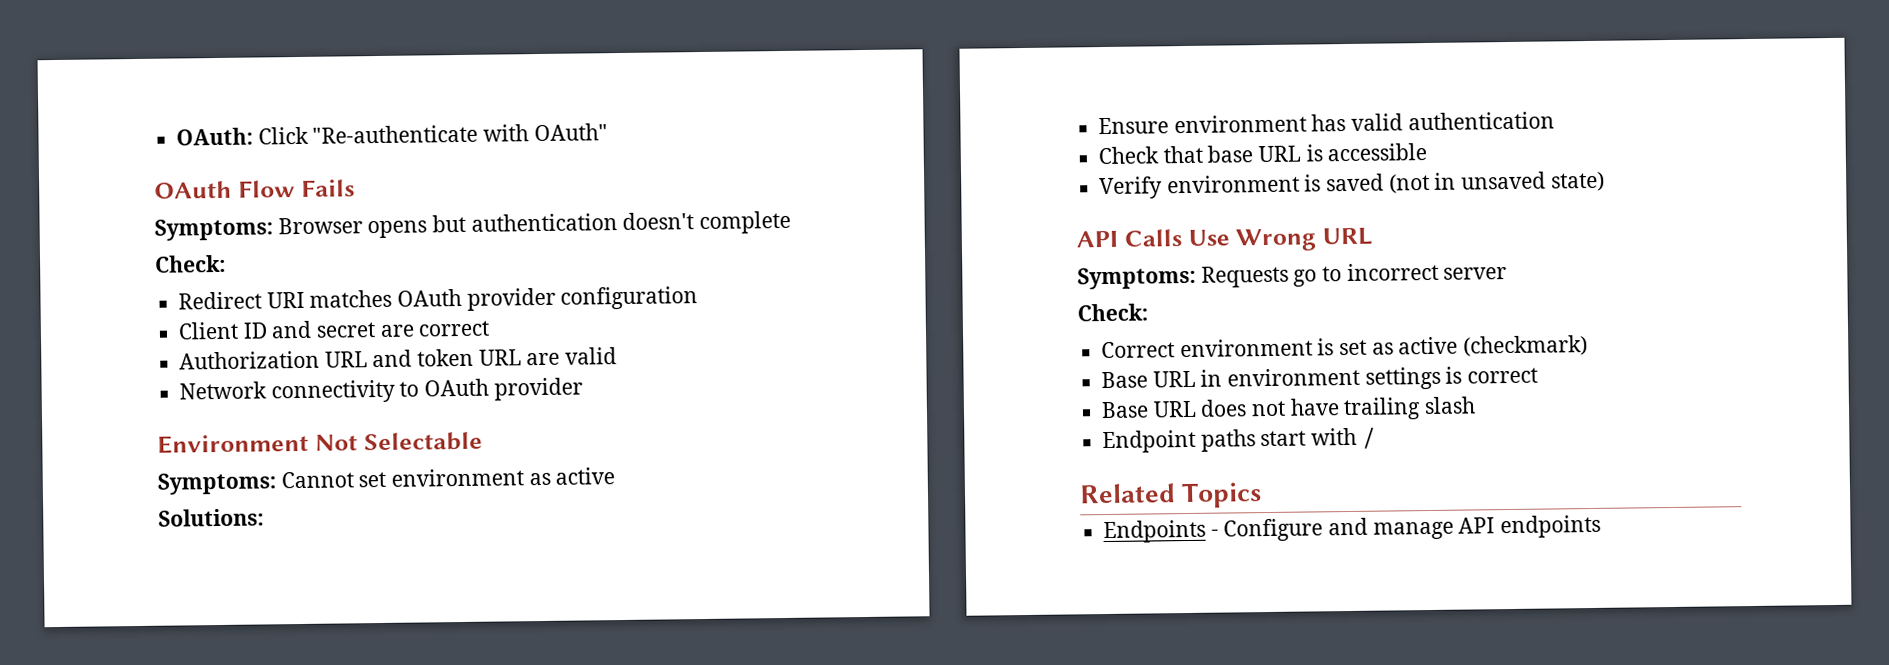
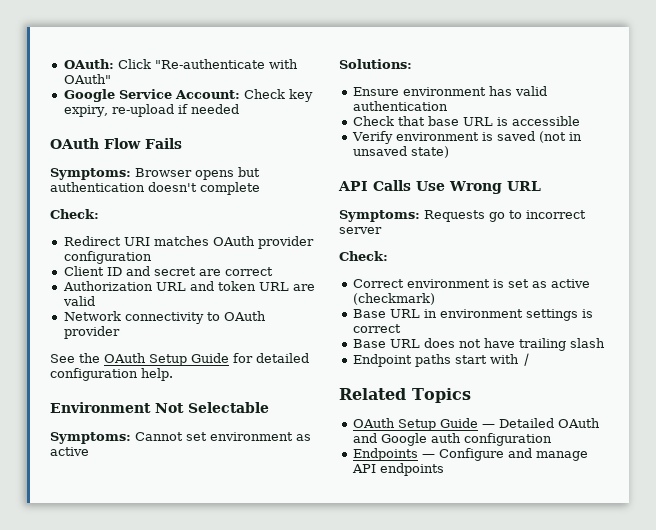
(608, 132) none -> [63,89,313,102] [63,104,239,117] // Google Service Account: Check key expiry, re-upload if needed
(583, 389) none -> [50,353,309,366] [50,368,173,381] // See the OAuth Setup Guide for detailed configuration help.
(1263, 495) none -> [352,418,600,431] [352,433,552,446] // OAuth Setup Guide — Detailed OAuth and Google auth configuration
[1210,529,1219,537] - -> [421,454,435,458] —

